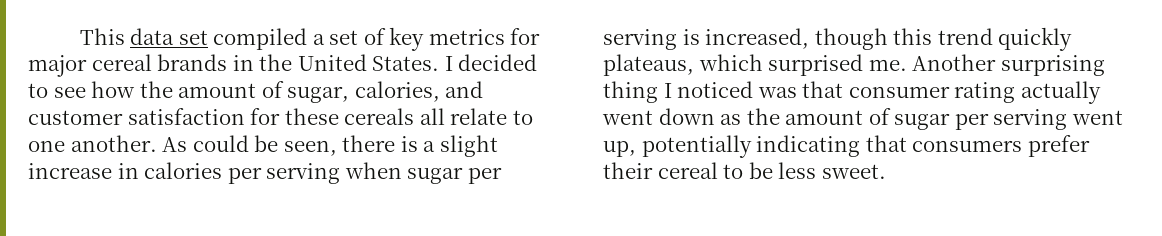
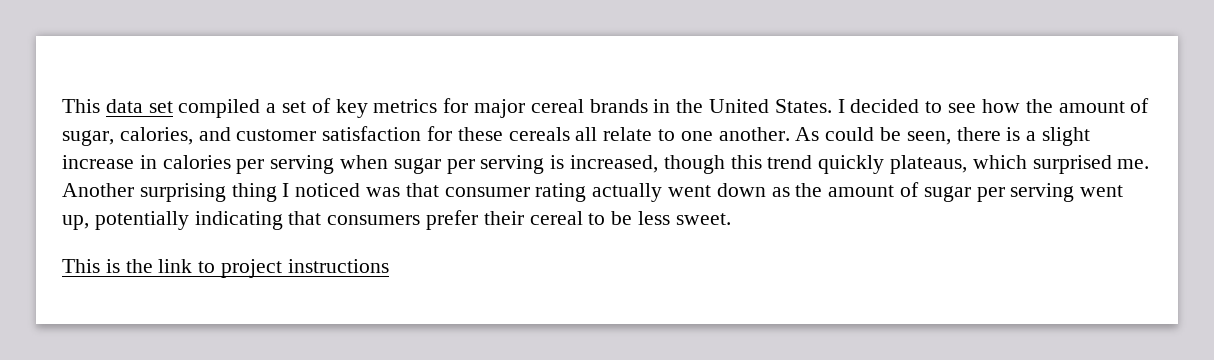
(886, 171) none -> [62,259,389,278] // This is the link to project instructions

